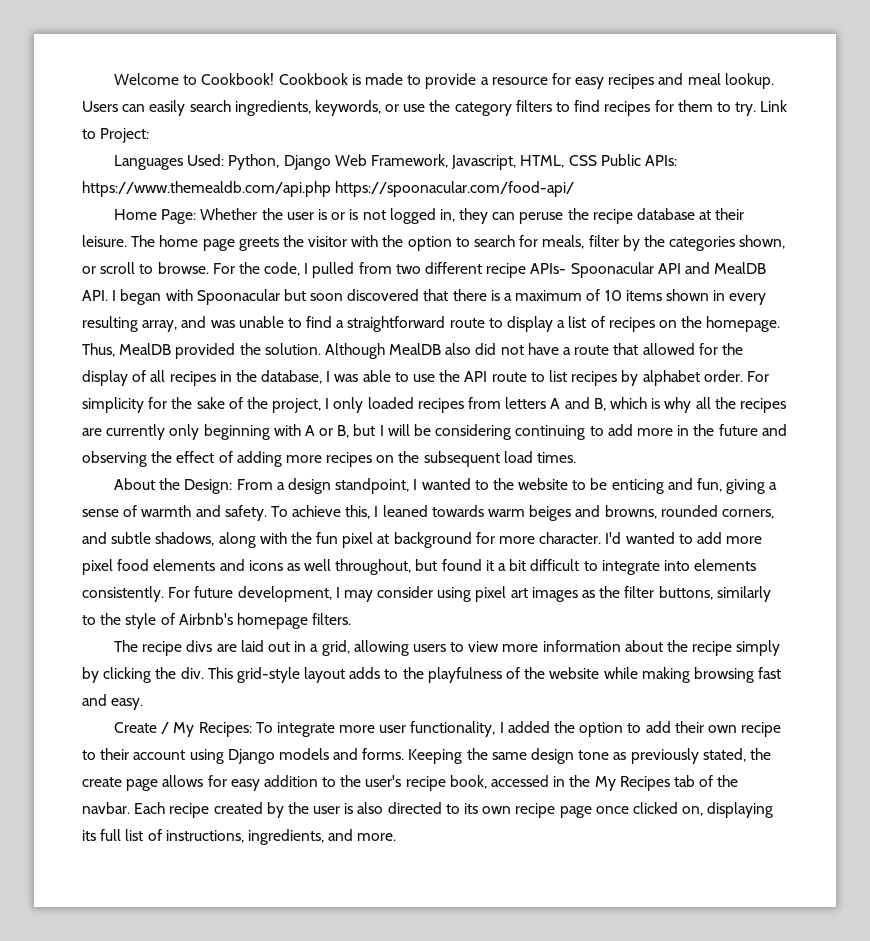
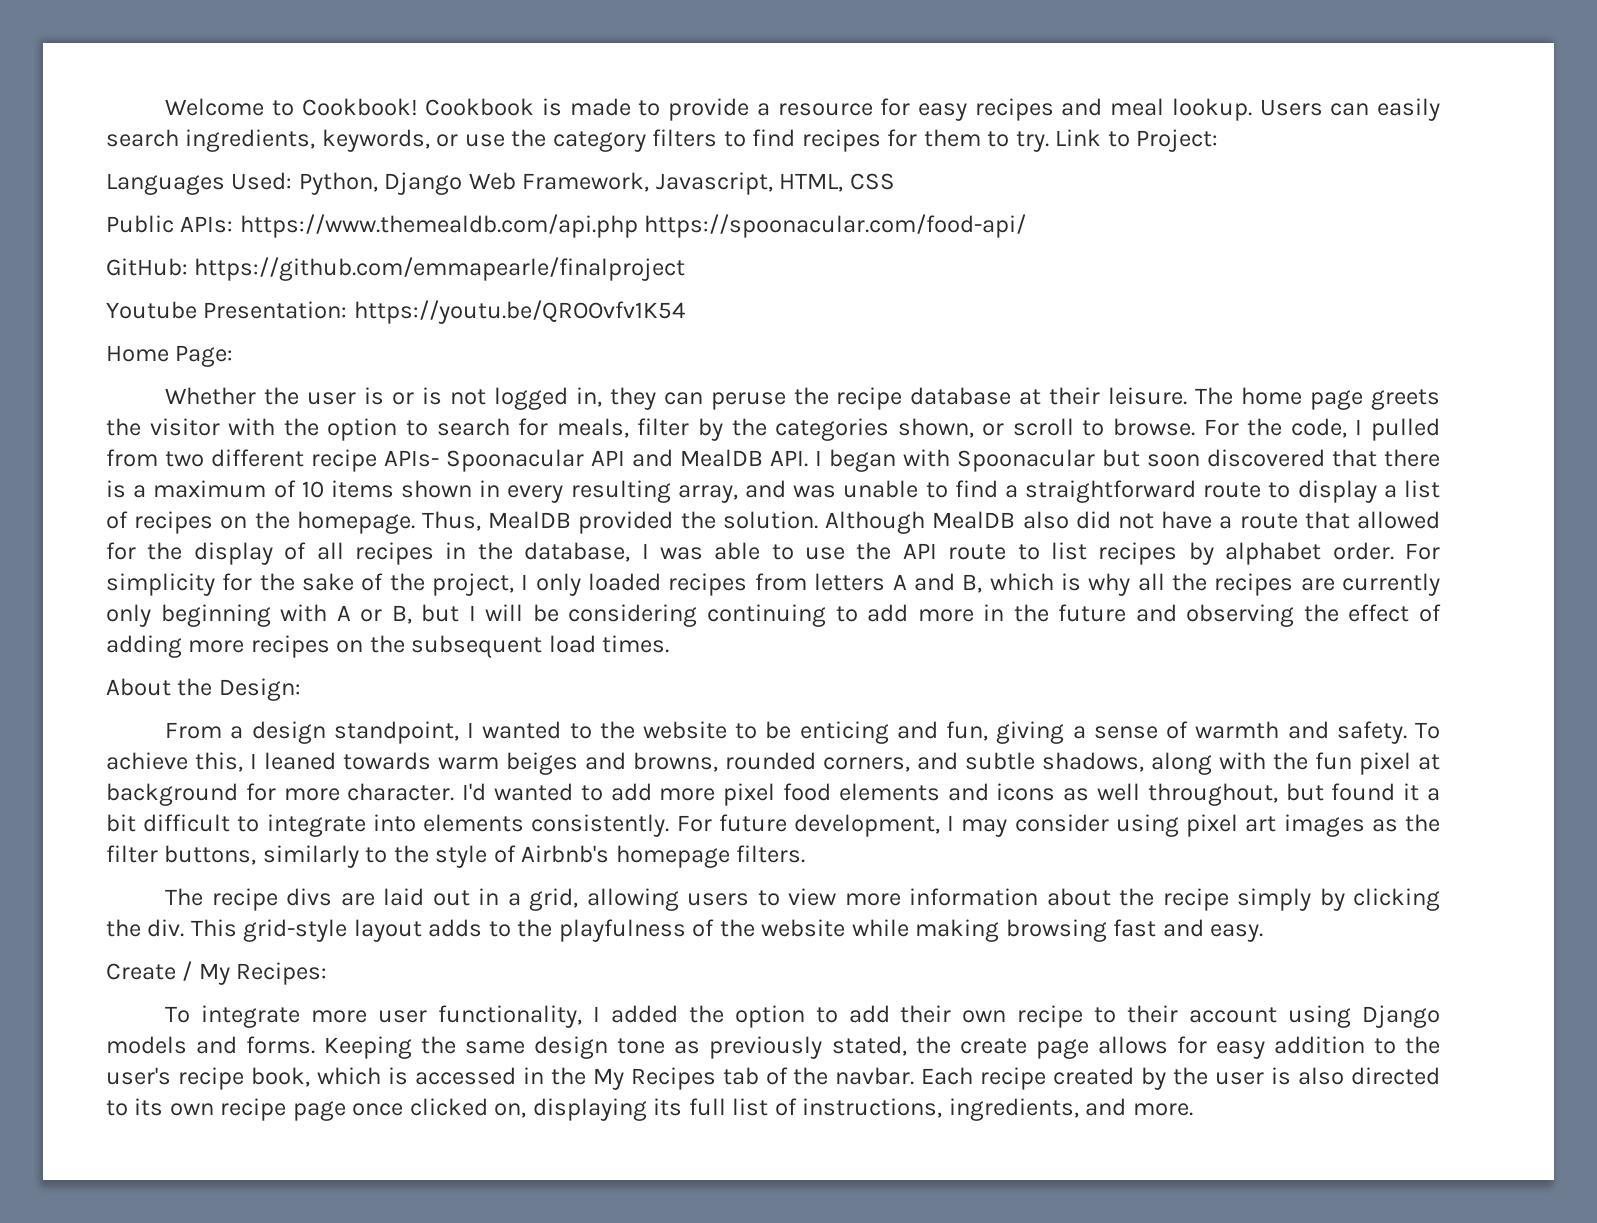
(597, 160) none -> (895, 181) //
(575, 189) none -> [106,257,686,281] [106,300,685,324] // GitHub: https://github.com/emmapearle/finalproject // Youtube Presentation: https://youtu.be/QROOvfv1K54
(197, 216) none -> (234, 356) //
(233, 486) none -> (301, 689) //
(252, 729) none -> (328, 973) //
(487, 782) none -> [316,1067,408,1085] which is

